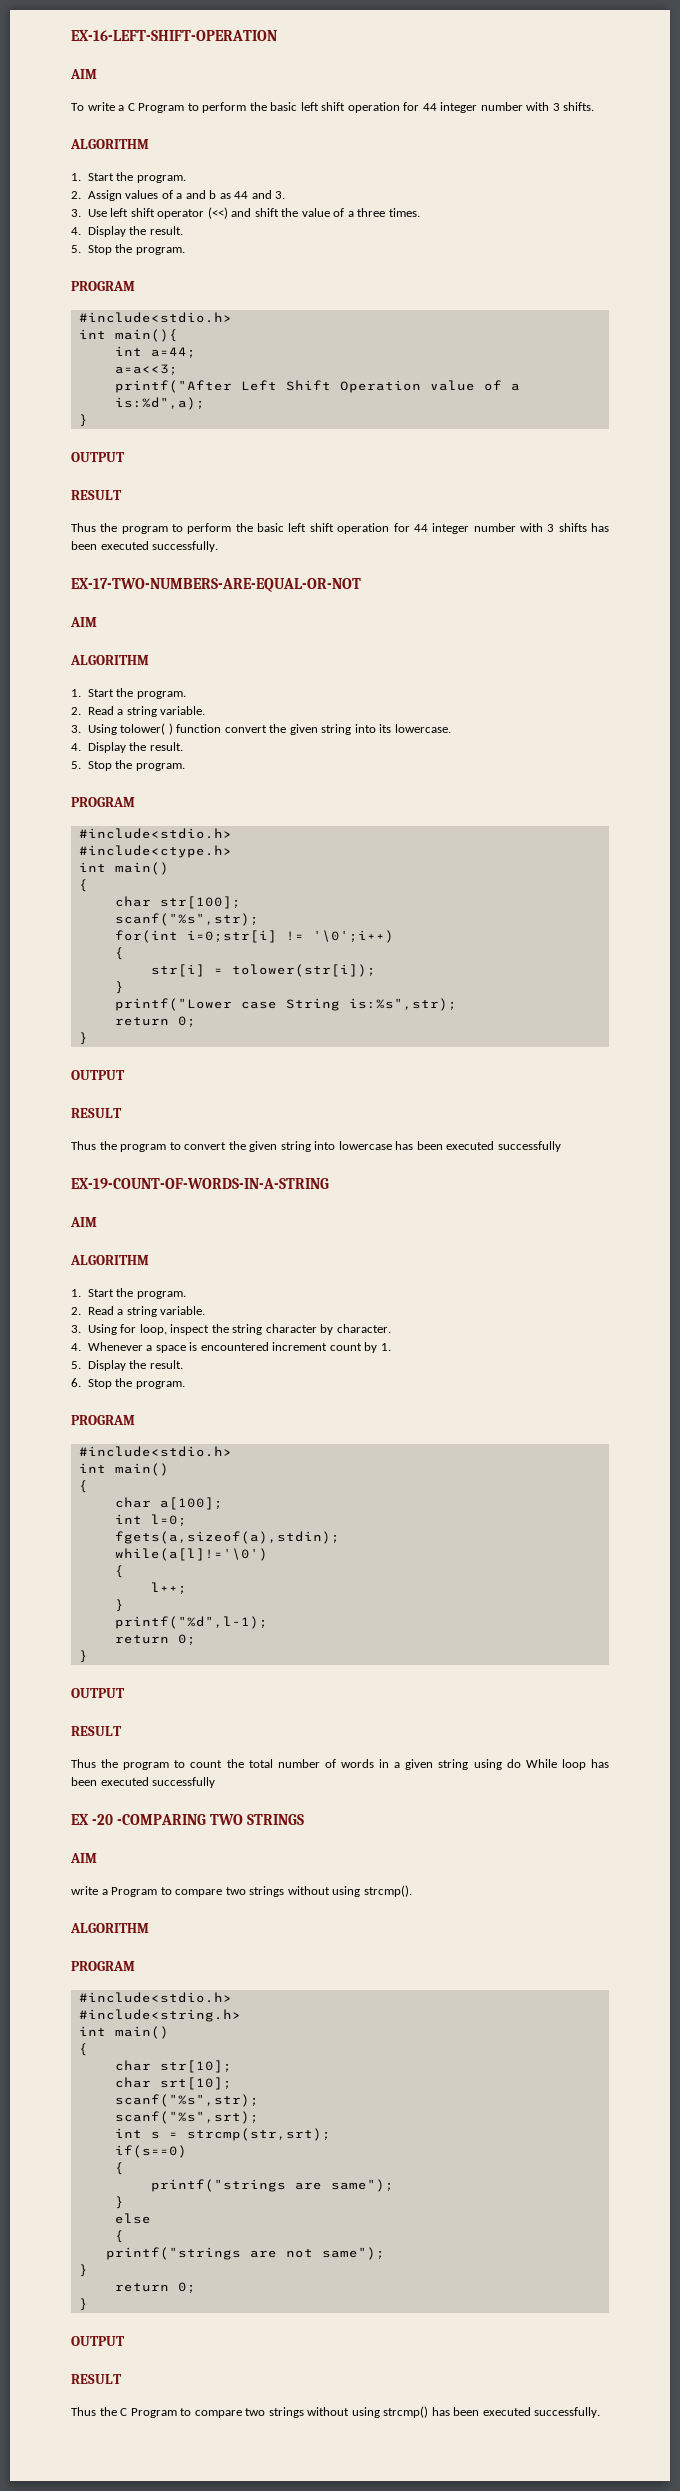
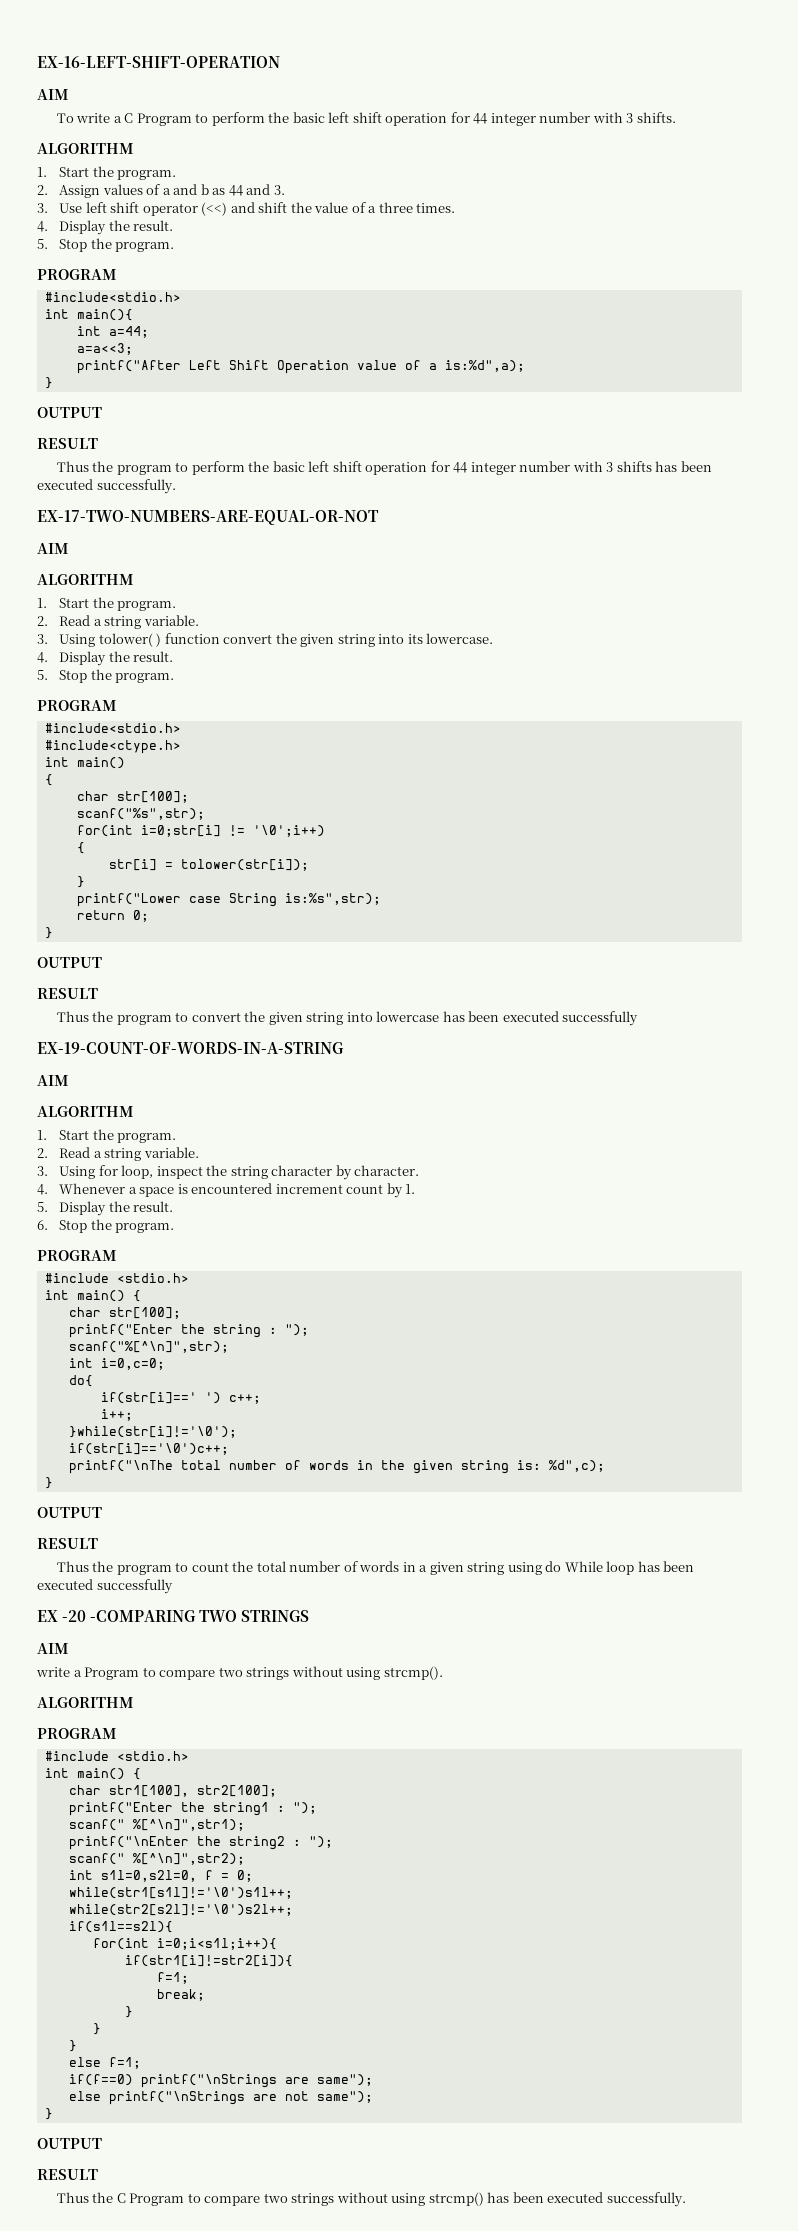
[78,1446,232,1457] [78,1463,169,1476] [78,1480,88,1493] [114,1497,223,1510] [114,1514,187,1526] [114,1531,340,1544] [114,1548,268,1561] [114,1565,124,1578] [150,1582,187,1594] [114,1599,124,1612] [114,1616,268,1629] [114,1634,196,1645] #include<stdio.h> // int main() // { // char a[100]; // int l=0; // fgets(a,sizeof(a),stdin); // while(a[l]!='\0') // { // l++; // } // printf("%d",l-1); // return 0; -> [44,1273,189,1283] [44,1290,141,1302] [68,1307,181,1319] [68,1324,309,1338] [68,1341,229,1353] [68,1358,165,1370] [68,1375,93,1387] [100,1392,261,1404] [100,1409,133,1421] [68,1426,237,1438] [68,1443,229,1455] [68,1460,605,1474] #include <stdio.h> // int main() { // char str[100]; // printf("Enter the string : "); // scanf("%[^\n]",str); // int i=0,c=0; // do{ // if(str[i]==' ') c++; // i++; // }while(str[i]!='\0'); // if(str[i]=='\0')c++; // printf("\nThe total number of words in the given string is: %d",c);
[78,1992,232,2003] [78,2009,241,2022] [78,2026,169,2039] [78,2043,88,2056] [114,2060,232,2073] [114,2077,232,2090] [114,2094,259,2107] [114,2111,259,2124] [114,2128,331,2141] [114,2145,187,2158] [114,2162,124,2175] [150,2179,394,2192] [114,2196,124,2209] [114,2213,151,2224] [114,2230,124,2243] [105,2247,241,2260] #include<stdio.h> // #include<string.h> // int main() // { // char str[10]; // char srt[10]; // scanf("%s",str); // scanf("%s",srt); // int s = strcmp(str,srt); // if(s==0) // { // printf("strings are same"); // } // else // { // printf("strings -> [44,1751,189,1761] [44,1768,141,1780] [68,1785,277,1797] [68,1802,317,1816] [68,1819,245,1831] [68,1836,333,1850] [68,1853,245,1865] [68,1870,253,1882] [68,1887,293,1899] [68,1904,293,1916] [68,1921,173,1933] [92,1938,277,1950] [124,1955,293,1967] [156,1972,189,1984] [156,1989,205,2001] [124,2006,133,2018] [92,2023,101,2035] [68,2040,77,2052] [68,2057,141,2069] [68,2074,373,2088] [68,2091,245,2105] #include <stdio.h> // int main() { // char str1[100], str2[100]; // printf("Enter the string1 : "); // scanf(" %[^\n]",str1); // printf("\nEnter the string2 : "); // scanf(" %[^\n]",str2); // int s1l=0,s2l=0, f = 0; // while(str1[s1l]!='\0')s1l++; // while(str2[s2l]!='\0')s2l++; // if(s1l==s2l){ // for(int i=0;i<s1l;i++){ // if(str1[i]!=str2[i]){ // f=1; // break; // } // } // } // else f=1; // if(f==0) printf("\nStrings are same"); // else printf("\nStrings
[114,2282,196,2293] [78,2298,88,2311] // return 0; // } -> (53, 2114) none

